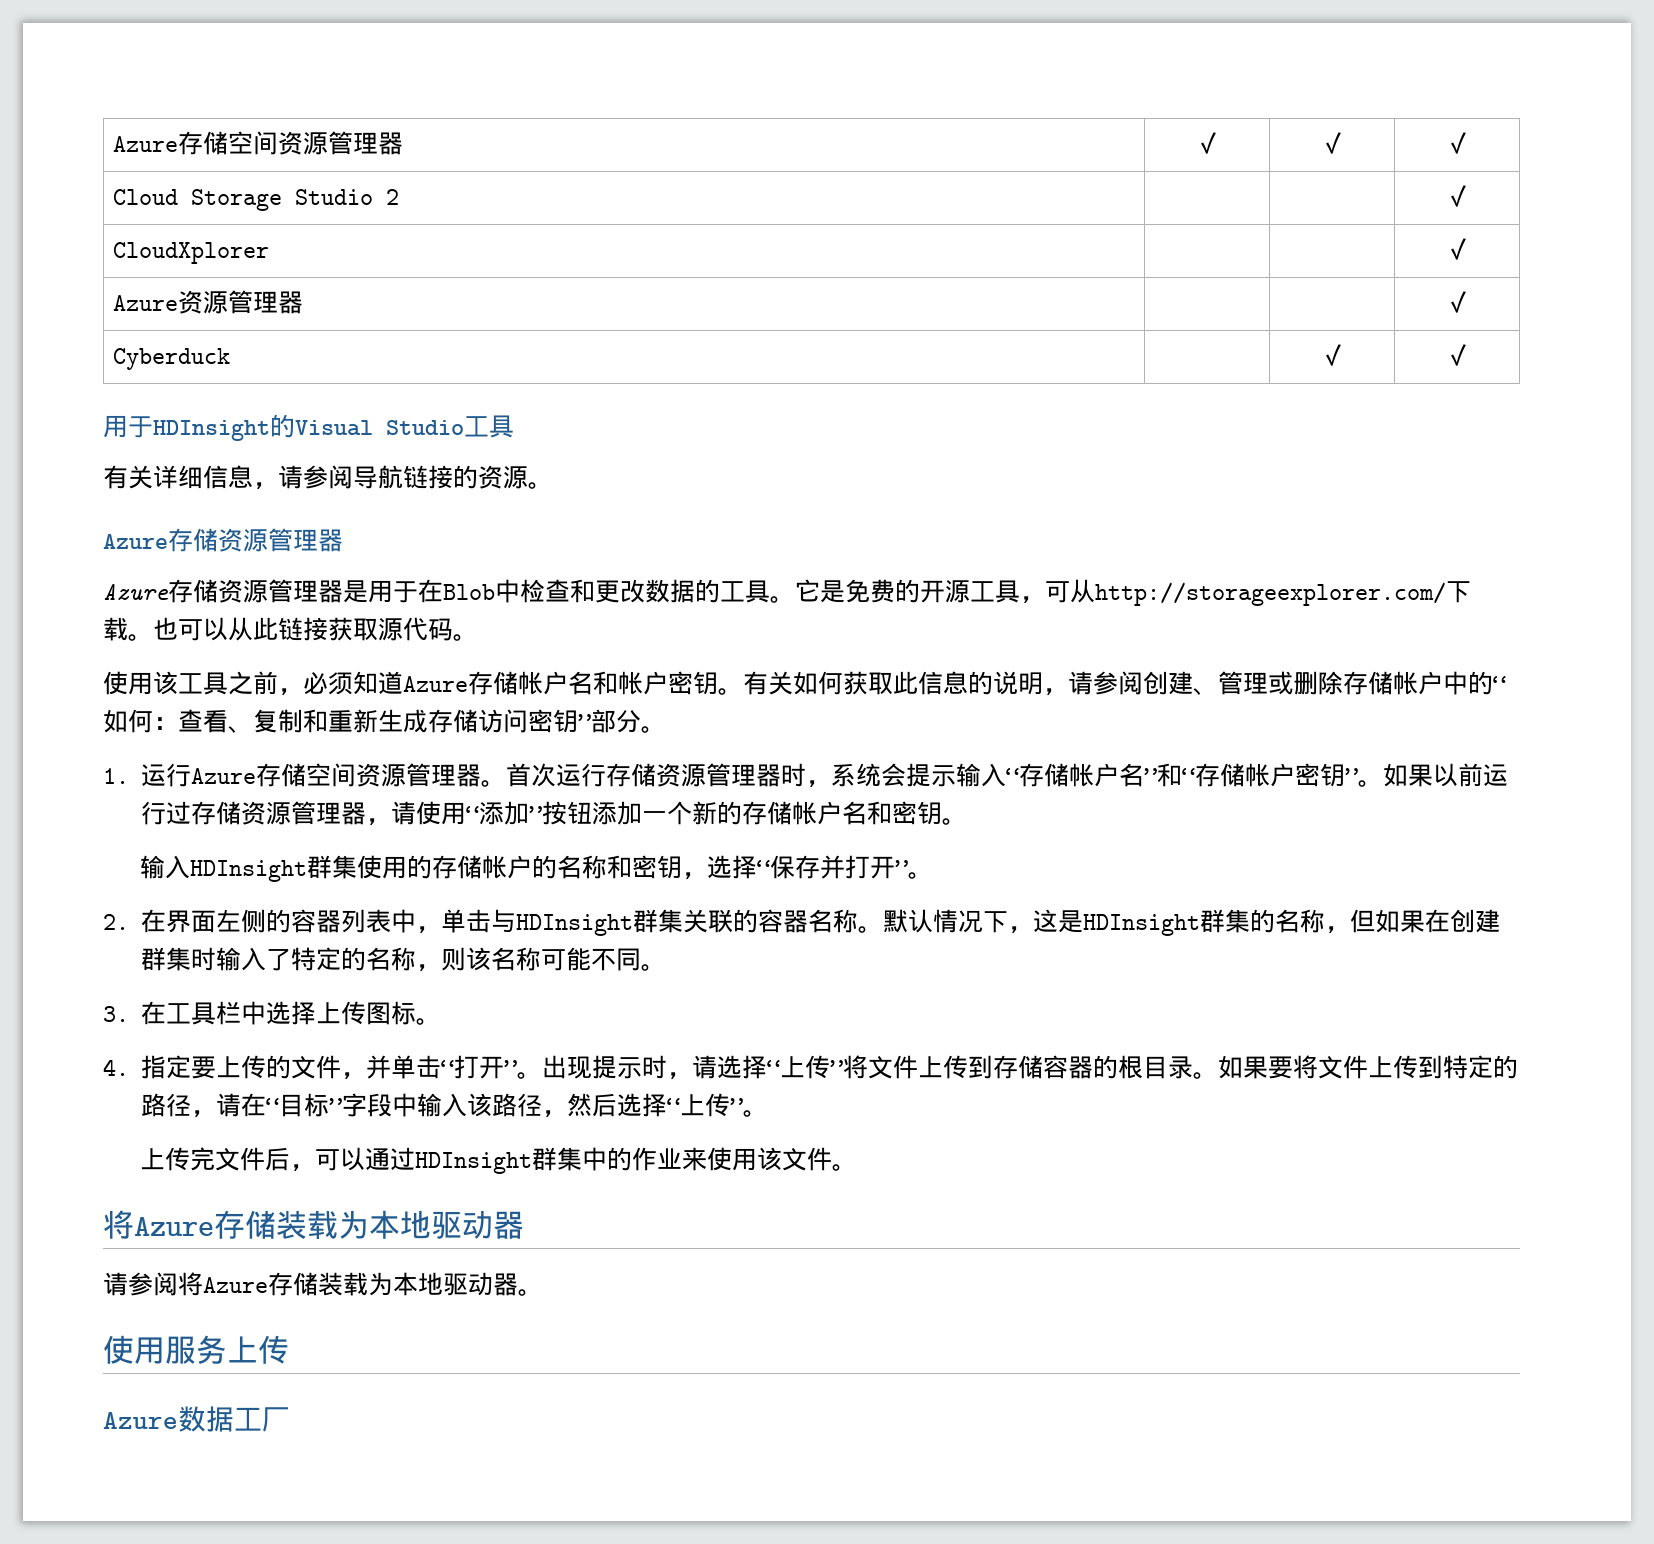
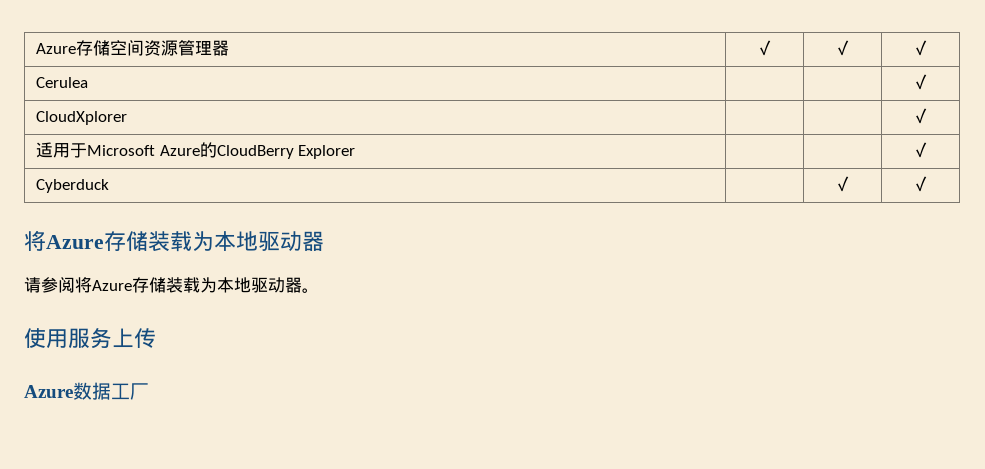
[113,189,400,211] Cloud Storage Studio 2 -> [36,77,89,88] Cerulea
[113,290,304,314] [1444,291,1470,313] [113,348,231,370] [1319,344,1345,366] [1444,344,1470,366] [103,414,514,441] [103,465,553,490] [103,528,343,552] [103,579,1471,606] [103,617,478,641] [103,671,1506,696] [103,709,666,733] [103,763,1509,788] [141,801,968,826] [139,855,933,882] [103,909,1501,936] [141,947,667,972] [103,1001,442,1025] [103,1055,1519,1080] [141,1093,769,1118] [139,1147,857,1174] Azure资源管理器 | | | ✓ // Cyberduck | | ✓ | ✓ // 用于HDInsight的Visual Studio工具 // 有关详细信息，请参阅导航链接的资源。 // Azure存储资源管理器 // Azure存储资源管理器是用于在Blob中检查和更改数据的工具。它是免费的开源工具，可从http://storageexplorer.com/下载。也可以从此链接获取源代码。 // 使用该工具之前，必须知道Azure存储帐户名和帐户密钥。有关如何获取此信息的说明，请参阅创建、管理或删除存储帐户中的“如何：查看、复制和重新生成存储访问密钥”部分。 // 1.运行Azure存储空间资源管理器。首次运行存储资源管理器时，系统会提示输入“存储帐户名”和“存储帐户密钥”。如果以前运行过存储资源管理器，请使用“添加”按钮添加一个新的存储帐户名和密钥。 // 输入HDInsight群集使用的存储帐户的名称和密钥，选择“保存并打开”。 // 2.在界面左侧的容器列表中，单击与HDInsight群集关联的容器名称。默认情况下，这是HDInsight群集的名称，但如果在创建群集时输入了特定的名称，则该名称可能不同。 // 3.在工具栏中选择上传图标。 // 4.指定要上传的文件，并单击“打开”。出现提示时，请选择“上传”将文件上传到存储容器的根目录。如果要将文件上传到特定的路径，请在“目标”字段中输入该路径，然后选择“上传”。 // 上传完文件后，可以通过HDInsight群集中的作业来使用该文件。 -> [36,142,356,159] [912,142,929,158] [36,179,110,193] [834,176,851,192] [912,176,929,192] 适用于Microsoft Azure的CloudBerry Explorer | | | ✓ // Cyberduck | | ✓ | ✓

